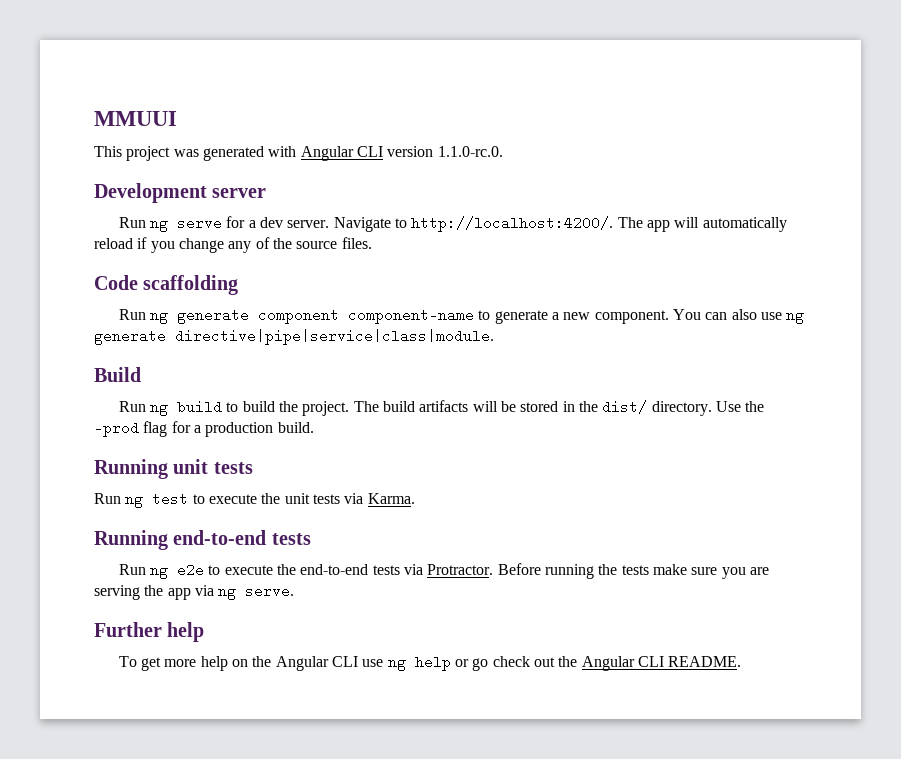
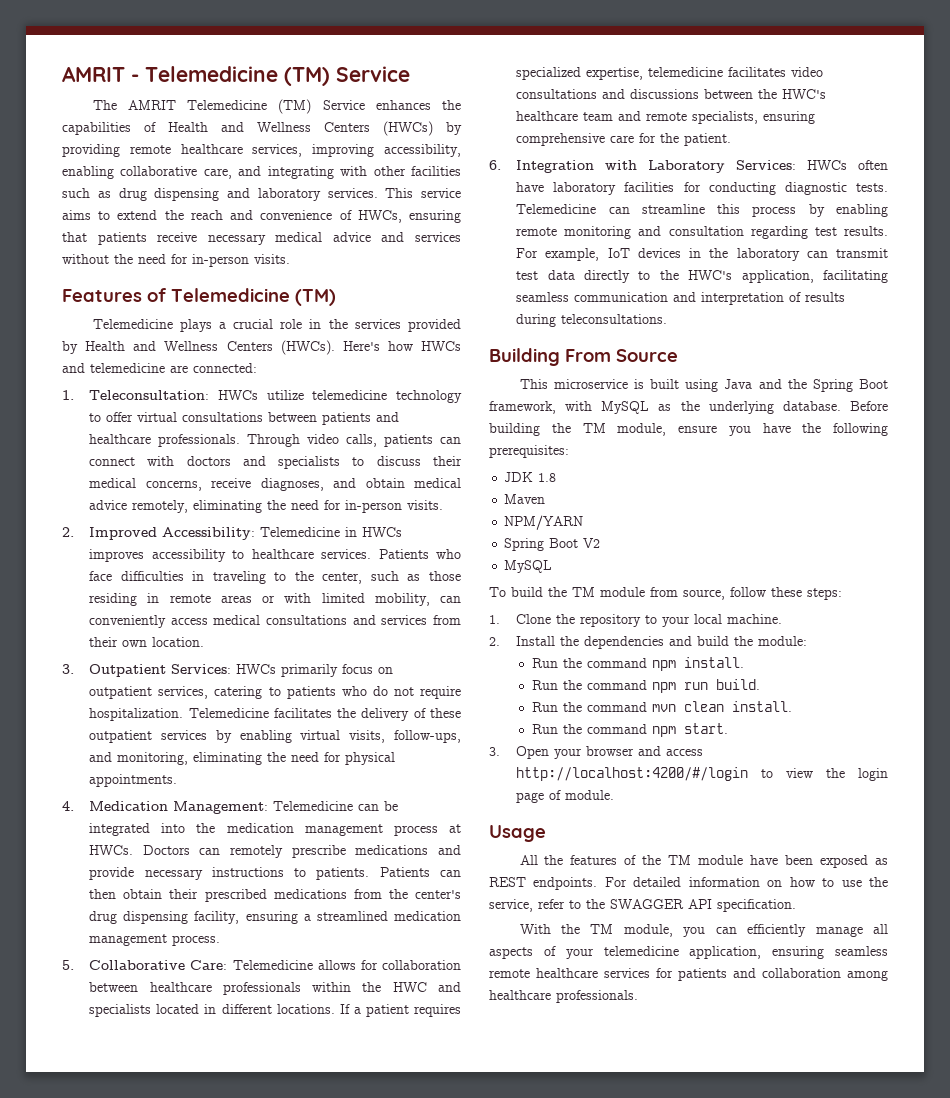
[94,111,177,126] [94,146,503,161] [94,183,267,203] [118,216,787,232] [94,237,372,253] [94,275,239,295] [118,308,805,324] [94,329,494,345] [94,367,141,382] [118,400,765,416] [94,421,314,437] [94,459,253,479] [94,492,415,508] [94,530,311,550] [118,563,769,579] [94,584,295,600] [94,622,205,642] [118,655,742,671] MMUUI // This project was generated with Angular CLI version 1.1.0-rc.0. // Development server // Run ng serve for a dev server. Navigate to http://localhost:4200/. The app will automatically reload if you change any of the source files. // Code scaffolding // Run ng generate component component-name to generate a new component. You can also use ng generate directive|pipe|service|class|module. // Build // Run ng build to build the project. The build artifacts will be stored in the dist/ directory. Use the -prod flag for a production build. // Running unit tests // Run ng test to execute the unit tests via Karma. // Running end-to-end tests // Run ng e2e to execute the end-to-end tests via Protractor. Before running the tests make sure you are serving the app via ng serve. // Further help // To get more help on the Angular CLI use ng help or go check out the Angular CLI README. -> [62,66,410,86] [92,99,461,114] [62,121,462,136] [62,144,462,157] [62,166,461,179] [62,188,461,201] [62,210,462,223] [62,232,461,245] [62,254,290,267] [62,288,336,306] [92,319,461,332] [62,340,461,355] [62,363,257,373] [62,390,463,403] [89,412,400,425] [89,434,461,447] [89,456,463,469] [89,478,461,491] [89,500,444,513] [62,527,403,540] [89,549,461,562] [89,571,461,584] [89,593,461,606] [89,615,461,628] [89,637,205,647] [62,664,394,677] [89,686,461,699] [89,708,462,721] [89,730,462,743] [89,752,396,765] [89,774,178,787] [62,801,399,814] [89,823,461,836] [89,845,461,858] [89,867,462,880] [89,889,462,902] [89,911,461,924] [89,934,221,946] [62,960,461,970] [89,982,462,995] [89,1004,461,1017] [516,67,824,80] [516,89,827,99] [516,111,816,124] [516,133,732,146] [489,160,888,173] [516,182,888,195] [516,204,888,217] [516,226,888,239] [516,248,888,261] [516,270,888,283] [516,292,846,305] [516,314,668,327] [489,348,678,366] [519,379,889,392] [489,401,888,414] [489,423,888,436] [489,445,569,458] [504,472,557,482] [504,494,546,504] [504,515,584,530] [504,538,601,551] [504,560,553,573] [489,587,842,600] [489,614,783,627] [489,636,808,649] [531,657,744,671] [531,679,760,693] [531,701,792,712] [531,723,728,737] [489,746,704,759] [516,767,888,781] [516,790,615,803] [489,825,546,842] [519,855,888,868] [489,877,889,890] [489,899,796,912] [519,924,888,937] [489,946,888,959] [489,968,888,981] [489,990,638,1003] AMRIT - Telemedicine (TM) Service // The AMRIT Telemedicine (TM) Service enhances the capabilities of Health and Wellness Centers (HWCs) by providing remote healthcare services, improving accessibility, enabling collaborative care, and integrating with other facilities such as drug dispensing and laboratory services. This service aims to extend the reach and convenience of HWCs, ensuring that patients receive necessary medical advice and services without the need for in-person visits. // Features of Telemedicine (TM) // Telemedicine plays a crucial role in the services provided by Health and Wellness Centers (HWCs). Here's how HWCs and telemedicine are connected: // 1. Teleconsultation: HWCs utilize telemedicine technology to offer virtual consultations between patients and healthcare professionals. Through video calls, patients can connect with doctors and specialists to discuss their medical concerns, receive diagnoses, and obtain medical advice remotely, eliminating the need for in-person visits. // 2. Improved Accessibility: Telemedicine in HWCs improves accessibility to healthcare services. Patients who face difficulties in traveling to the center, such as those residing in remote areas or with limited mobility, can conveniently access medical consultations and services from their own location. // 3. Outpatient Services: HWCs primarily focus on outpatient services, catering to patients who do not require hospitalization. Telemedicine facilitates the delivery of these outpatient services by enabling virtual visits, follow-ups, and monitoring, eliminating the need for physical appointments. // 4. Medication Management: Telemedicine can be integrated into the medication management process at HWCs. Doctors can remotely prescribe medications and provide necessary instructions to patients. Patients can then obtain their prescribed medications from the center's drug dispensing facility, ensuring a streamlined medication management process. // 5. Collaborative Care: Telemedicine allows for collaboration between healthcare professionals within the HWC and specialists located in different locations. If a patient requires specialized expertise, telemedicine facilitates video consultations and discussions between the HWC's healthcare team and remote specialists, ensuring comprehensive care for the patient. // 6. Integration with Laboratory Services: HWCs often have laboratory facilities for conducting diagnostic tests. Telemedicine can streamline this process by enabling remote monitoring and consultation regarding test results. For example, IoT devices in the laboratory can transmit test data directly to the HWC's application, facilitating seamless communication and interpretation of results during teleconsultations. // Building From Source // This microservice is built using Java and the Spring Boot framework, with MySQL as the underlying database. Before building the TM module, ensure you have the following prerequisites: // JDK 1.8 // Maven // NPM/YARN // Spring Boot V2 // MySQL // To build the TM module from source, follow these steps: // 1. Clone the repository to your local machine. // 2. Install the dependencies and build the module: // Run the command npm install. // Run the command npm run build. // Run the command mvn clean install. // Run the command npm start. // 3. Open your browser and access http://localhost:4200/#/login to view the login page of module. // Usage // All the features of the TM module have been exposed as REST endpoints. For detailed information on how to use the service, refer to the SWAGGER API specification. // With the TM module, you can efficiently manage all aspects of your telemedicine application, ensuring seamless remote healthcare services for patients and collaboration among healthcare professionals.

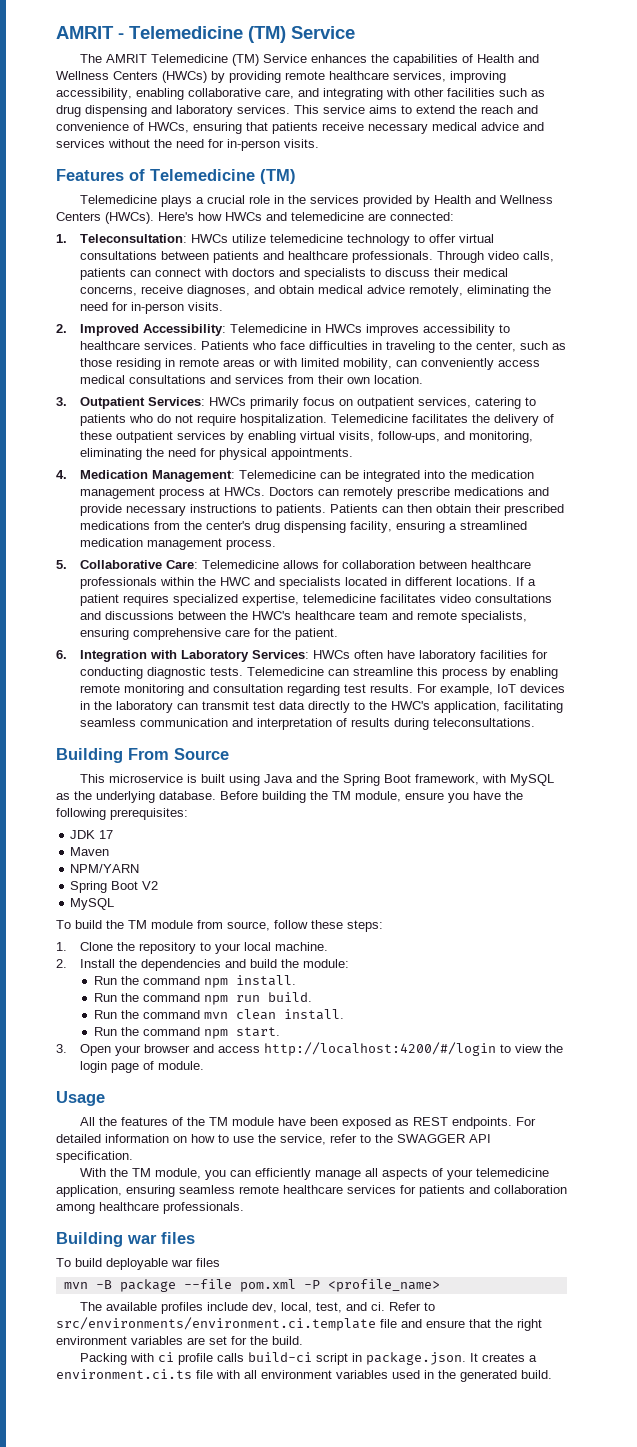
[538,473,557,482] 1.8 -> [99,830,114,839] 17
(638, 996) none -> [56,1232,195,1247] [56,1258,220,1270] [63,1279,440,1292] [80,1302,436,1314] [56,1317,542,1331] [56,1336,303,1345] [80,1352,538,1365] [56,1369,552,1382] // Building war files // To build deployable war files // mvn -B package --file pom.xml -P <profile_name> // The available profiles include dev, local, test, and ci. Refer to src/environments/environment.ci.template file and ensure that the right environment variables are set for the build. // Packing with ci profile calls build-ci script in package.json. It creates a environment.ci.ts file with all environment variables used in the generated build.

